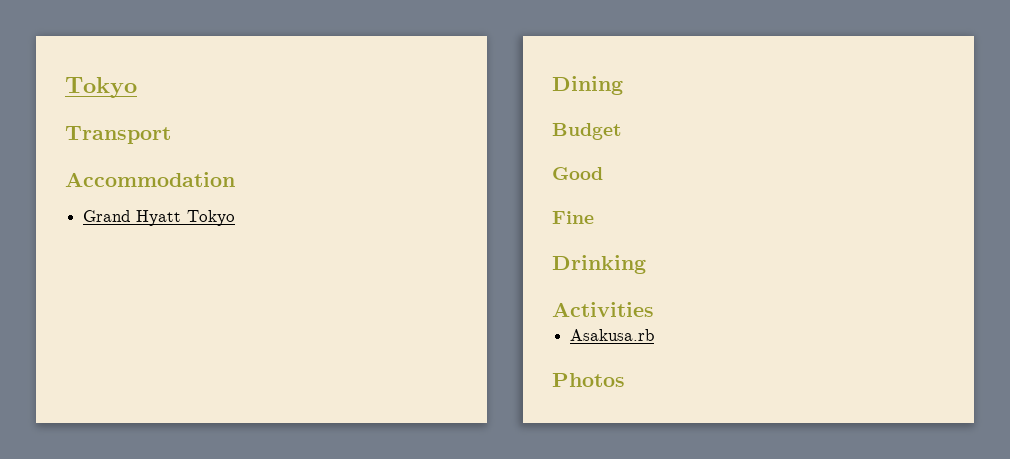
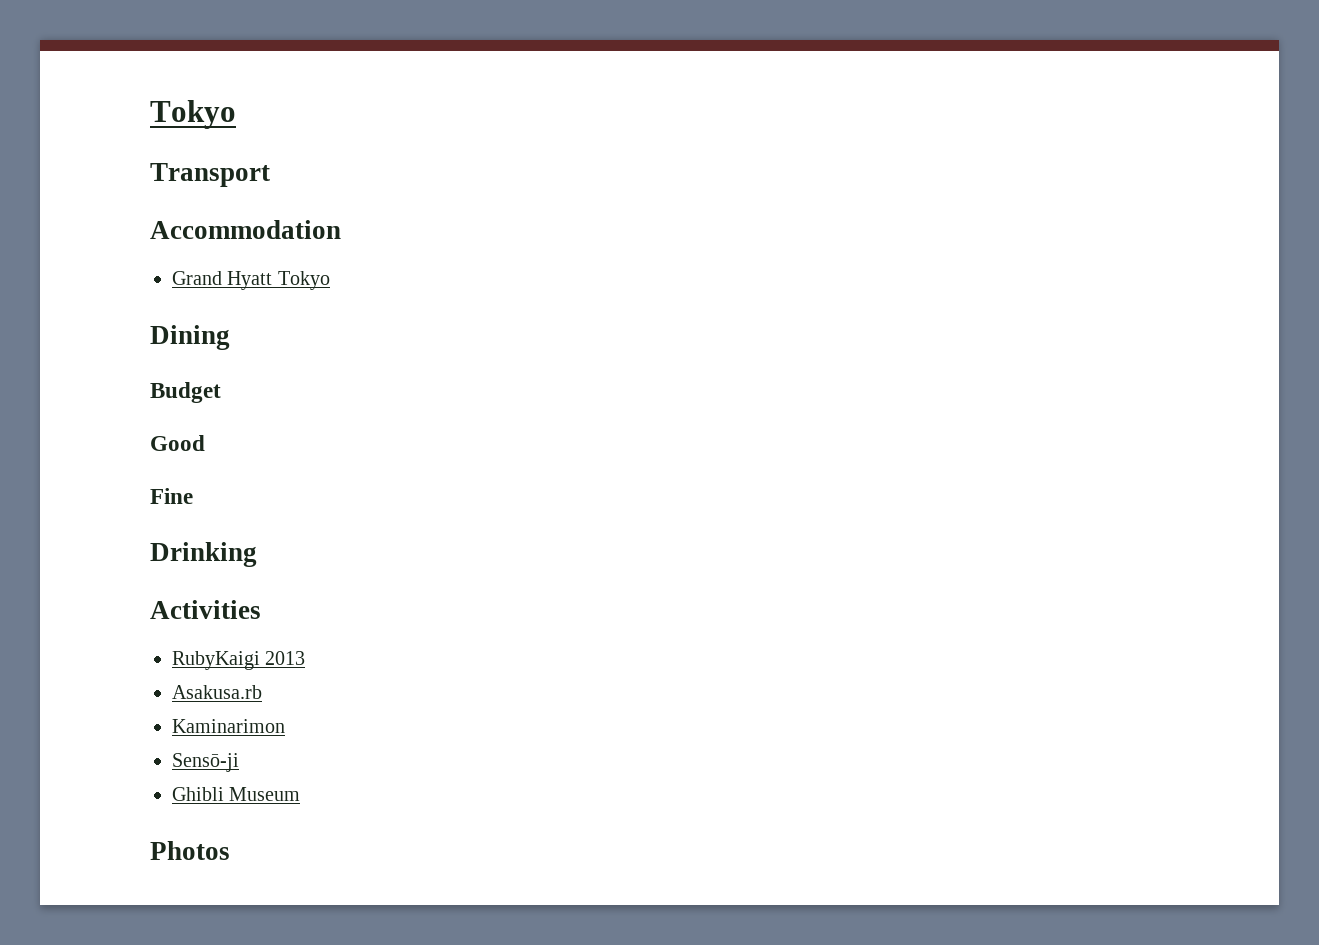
(654, 309) none -> [172,651,306,670] // RubyKaigi 2013
(655, 335) none -> [172,719,285,733] [172,753,239,772] [172,787,301,801] // Kaminarimon // Sensō-ji // Ghibli Museum

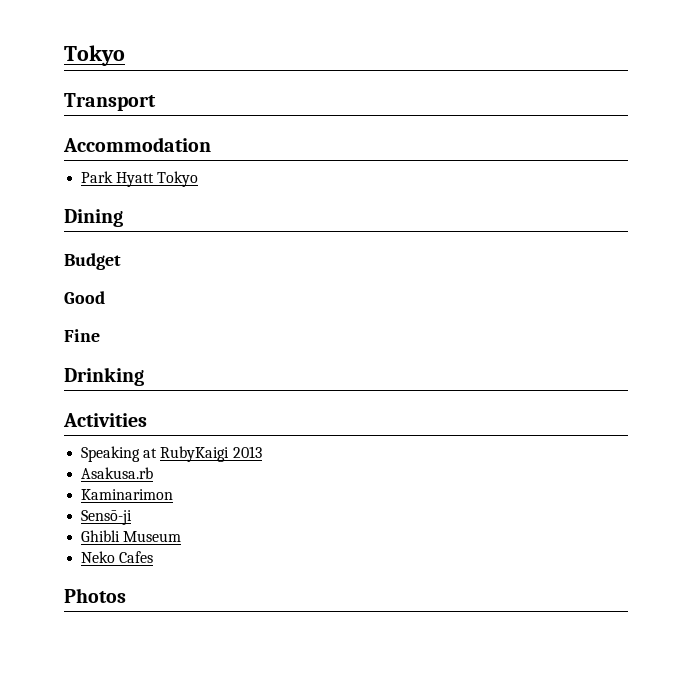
[172,271,222,285] Grand -> [81,171,114,183] Park
(261, 609) none -> [81,446,158,462] Speaking at
(301, 794) none -> [81,551,154,563] // Neko Cafes

